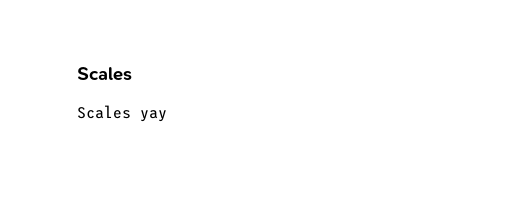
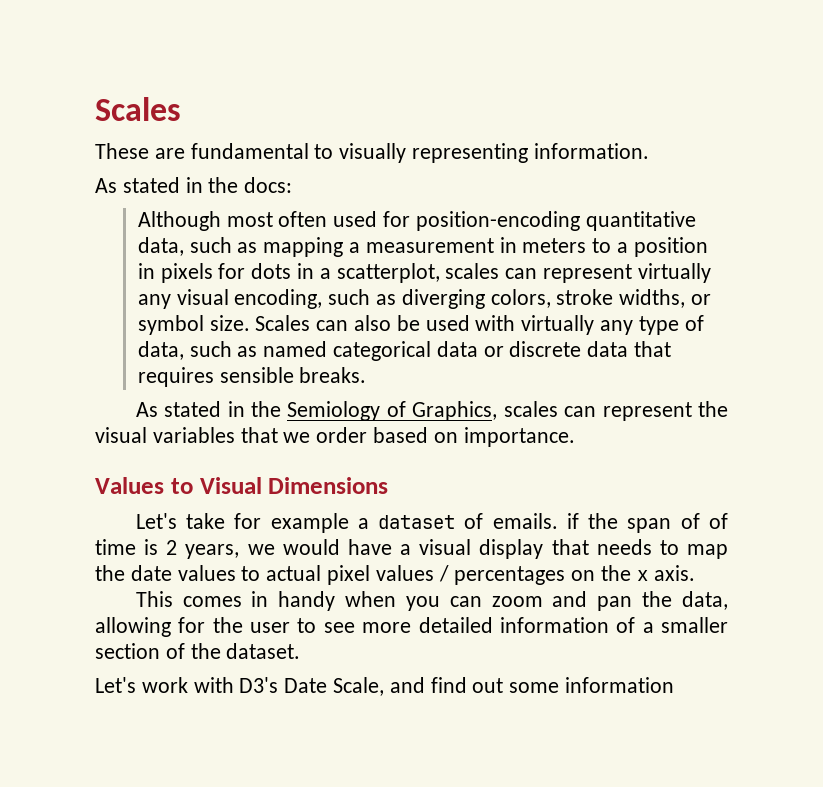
[77,105,167,122] Scales yay -> [95,143,649,163] [95,177,293,193] [137,211,696,231] [137,237,708,257] [137,263,711,283] [137,289,712,309] [137,315,704,335] [137,341,672,361] [137,367,367,387] [135,401,728,421] [95,427,575,447] [95,477,389,494] [135,513,728,533] [95,539,728,559] [95,565,695,585] [135,591,728,611] [95,617,729,637] [95,643,301,659] [95,677,675,696] These are fundamental to visually representing information. // As stated in the docs: // Although most often used for position-encoding quantitative data, such as mapping a measurement in meters to a position in pixels for dots in a scatterplot, scales can represent virtually any visual encoding, such as diverging colors, stroke widths, or symbol size. Scales can also be used with virtually any type of data, such as named categorical data or discrete data that requires sensible breaks. // As stated in the Semiology of Graphics, scales can represent the visual variables that we order based on importance. // Values to Visual Dimensions // Let's take for example a dataset of emails. if the span of of time is 2 years, we would have a visual display that needs to map the date values to actual pixel values / percentages on the x axis. // This comes in handy when you can zoom and pan the data, allowing for the user to see more detailed information of a smaller section of the dataset. // Let's work with D3's Date Scale, and find out some information

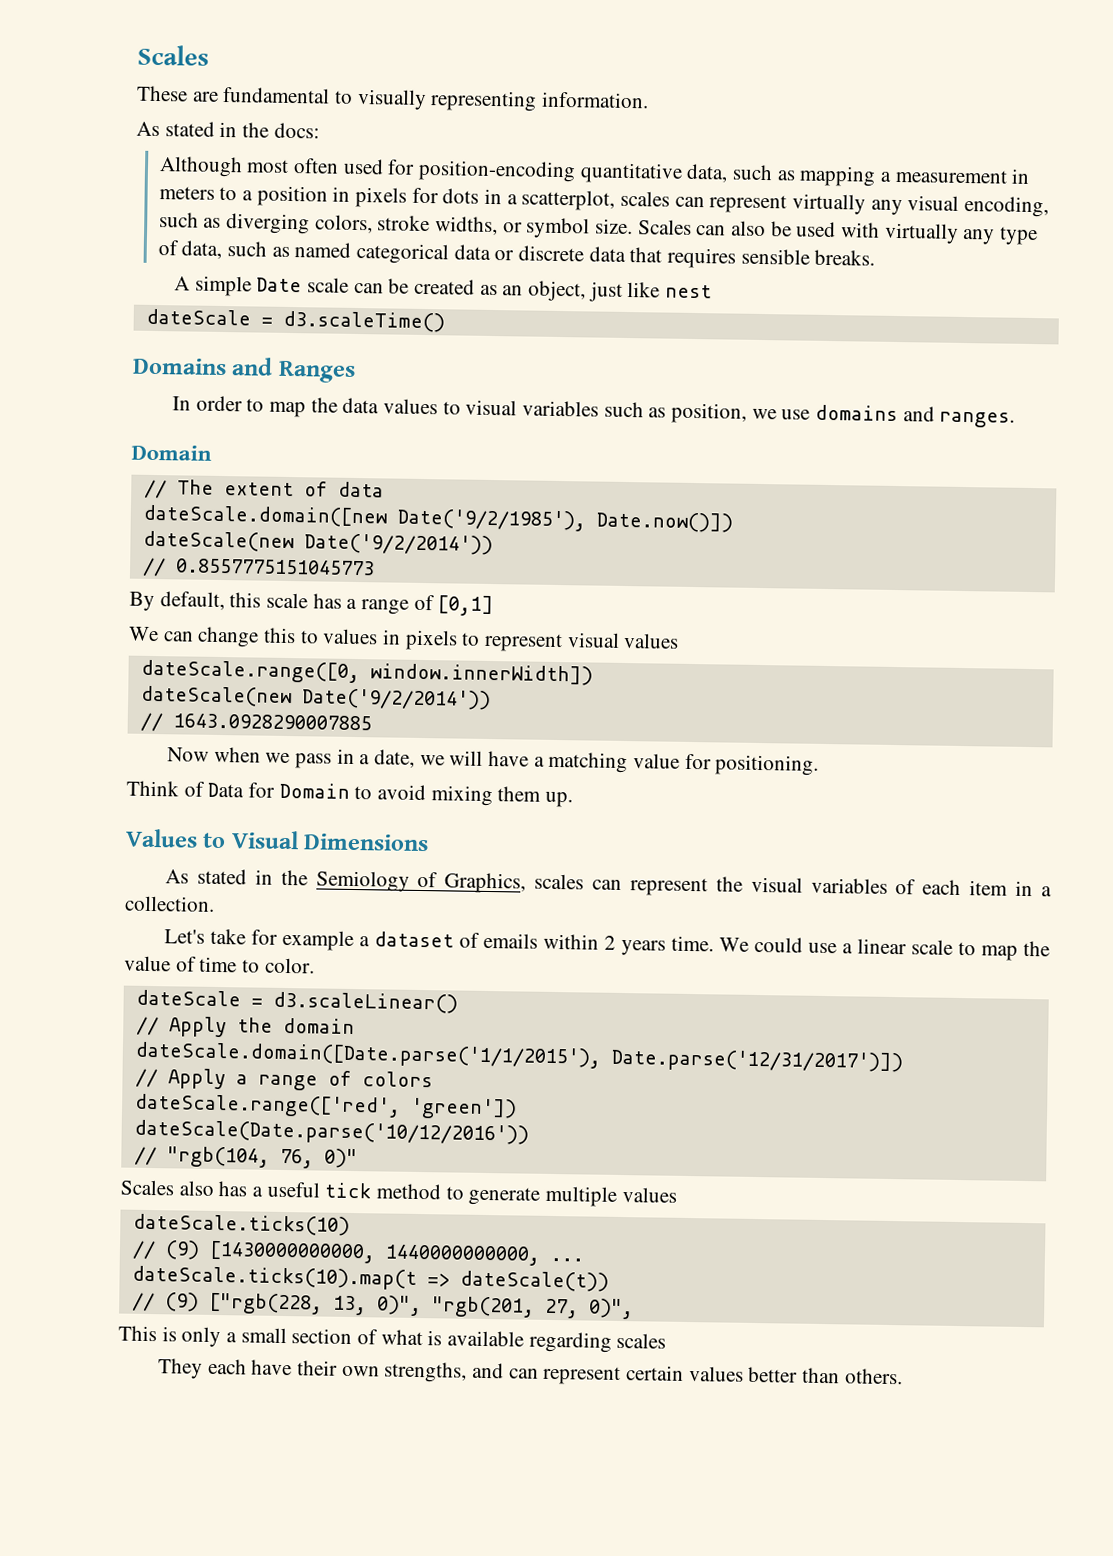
(367, 375) none -> [173,275,713,302] [145,308,445,333] [132,357,356,383] [171,395,1016,428] [131,444,212,461] [143,479,384,499] [142,504,733,533] [142,530,493,556] [141,557,375,577] [129,591,495,617] [128,626,680,653] [140,659,593,686] [140,685,491,711] [139,712,372,732] [166,746,820,776] [126,780,574,808] [125,828,430,852] // A simple Date scale can be created as an object, just like nest // dateScale = d3.scaleTime() // Domains and Ranges // In order to map the data values to visual variables such as position, we use domains and ranges. // Domain // // The extent of data // dateScale.domain([new Date('9/2/1985'), Date.now()]) // dateScale(new Date('9/2/2014')) // // 0.8557775151045773 // By default, this scale has a range of [0,1] // We can change this to values in pixels to represent visual values // dateScale.range([0, window.innerWidth]) // dateScale(new Date('9/2/2014')) // // 1643.0928290007885 // Now when we pass in a date, we will have a matching value for positioning. // Think of Data for Domain to avoid mixing them up. // Values to Visual Dimensions
[240,427,575,447] [95,477,389,494] that we order based on importance. // Values to Visual Dimensions -> [895,879,1052,897] [124,895,215,912] of each item in a collection.
[492,513,728,533] [95,539,728,559] [95,565,695,585] [135,591,728,611] [95,617,729,637] [95,643,301,659] [95,677,675,696] emails. if the span of of time is 2 years, we would have a visual display that needs to map the date values to actual pixel values / percentages on the x axis. // This comes in handy when you can zoom and pan the data, allowing for the user to see more detailed information of a smaller section of the dataset. // Let's work with D3's Date Scale, and find out some information -> [482,932,1051,961] [124,955,315,974] [135,989,458,1014] [135,1016,355,1038] [134,1041,903,1074] [134,1068,433,1091] [133,1093,517,1120] [133,1119,529,1146] [133,1146,358,1169] [120,1179,677,1207] [132,1213,350,1236] [131,1240,584,1266] [131,1265,609,1292] [131,1292,634,1320] [118,1325,667,1353] [157,1358,903,1386] emails within 2 years time. We could use a linear scale to map the value of time to color. // dateScale = d3.scaleLinear() // // Apply the domain // dateScale.domain([Date.parse('1/1/2015'), Date.parse('12/31/2017')]) // // Apply a range of colors // dateScale.range(['red', 'green']) // dateScale(Date.parse('10/12/2016')) // // "rgb(104, 76, 0)" // Scales also has a useful tick method to generate multiple values // dateScale.ticks(10) // // (9) [1430000000000, 1440000000000, ... // dateScale.ticks(10).map(t => dateScale(t)) // // (9) ["rgb(228, 13, 0)", "rgb(201, 27, 0)", // This is only a small section of what is available regarding scales // They each have their own strengths, and can represent certain values better than others.

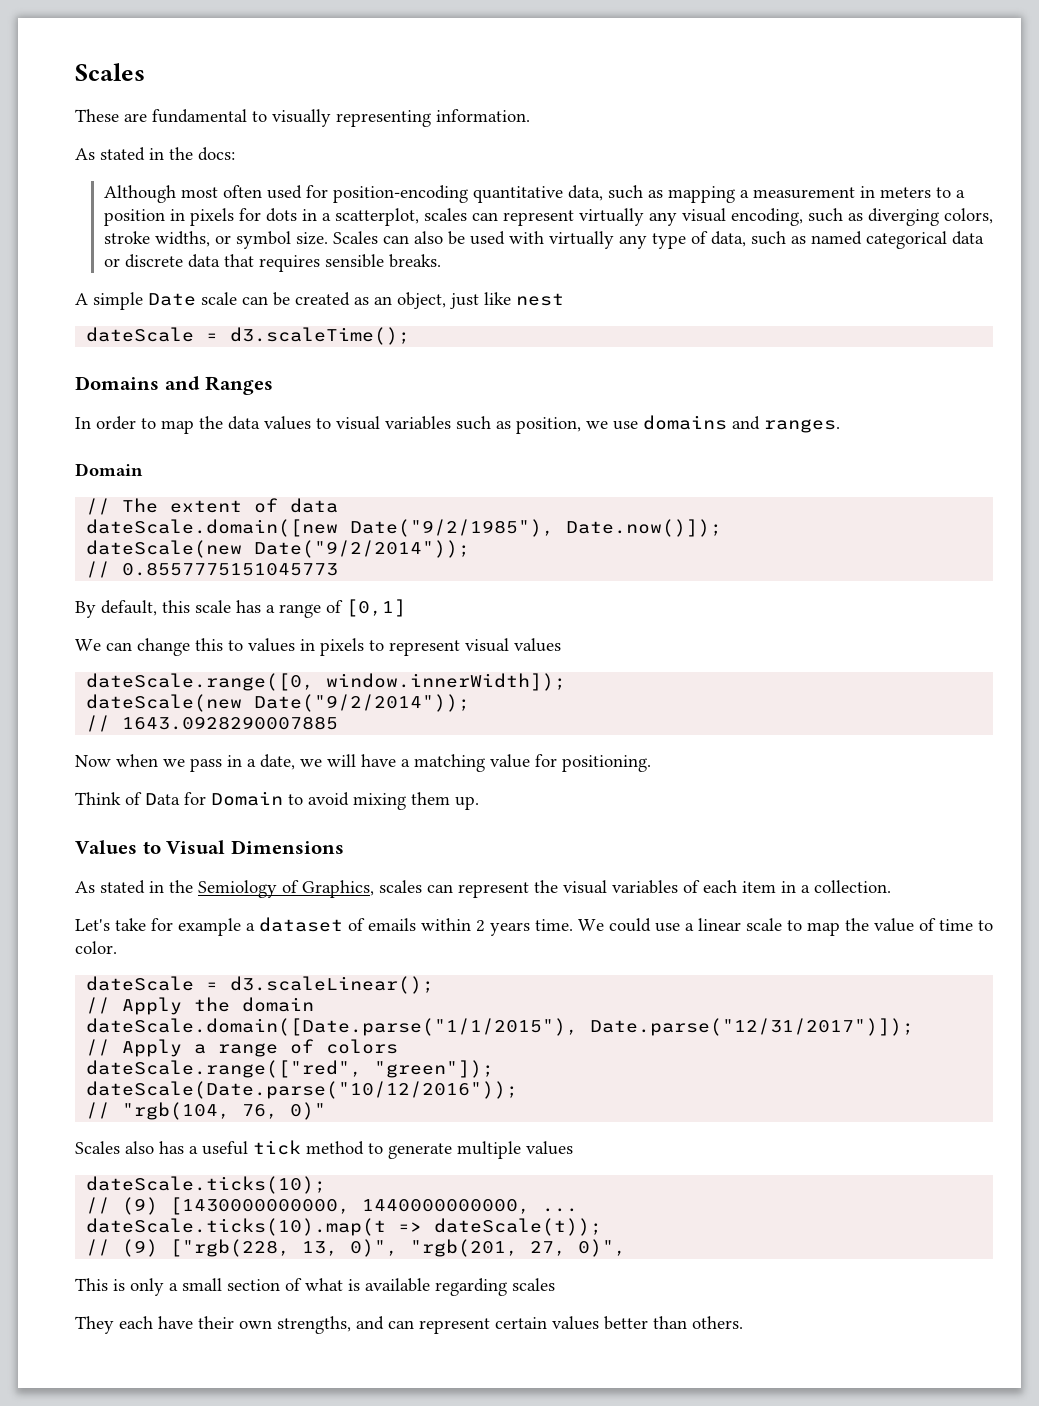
[282,310,445,333] d3.scaleTime() -> [230,327,411,345] d3.scaleTime();
[396,508,733,533] [142,530,493,556] Date('9/2/1985'), Date.now()]) // dateScale(new Date('9/2/2014')) -> [350,519,723,537] [86,540,471,558] Date("9/2/1985"), Date.now()]); // dateScale(new Date("9/2/2014"));
[369,663,593,686] [140,685,491,711] window.innerWidth]) // dateScale(new Date('9/2/2014')) -> [326,673,567,691] [86,694,471,712] window.innerWidth]); // dateScale(new Date("9/2/2014"));
[272,991,458,1014] d3.scaleLinear() -> [230,976,435,994] d3.scaleLinear();
[134,1041,903,1074] dateScale.domain([Date.parse('1/1/2015'), Date.parse('12/31/2017')]) -> [86,1018,915,1036] dateScale.domain([Date.parse("1/1/2015"), Date.parse("12/31/2017")]);
[133,1093,517,1120] [133,1119,529,1146] dateScale.range(['red', 'green']) // dateScale(Date.parse('10/12/2016')) -> [86,1060,495,1078] [86,1081,519,1099] dateScale.range(["red", "green"]); // dateScale(Date.parse("10/12/2016"));
[132,1213,350,1236] dateScale.ticks(10) -> [86,1176,327,1194] dateScale.ticks(10);
[459,1270,609,1292] dateScale(t)) -> [434,1218,603,1236] dateScale(t));

